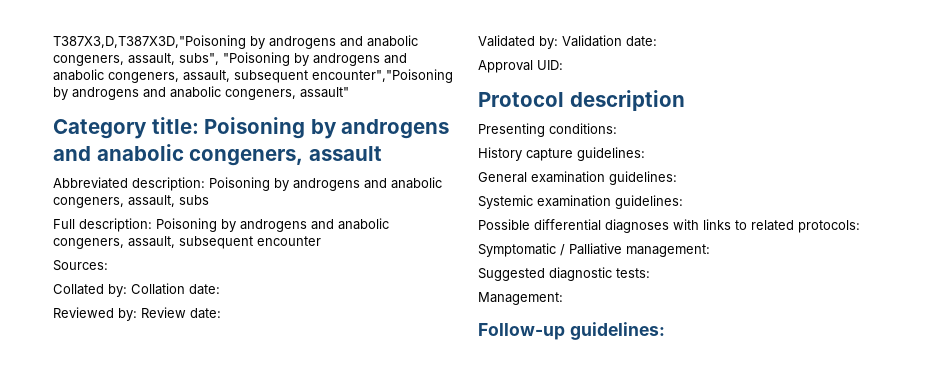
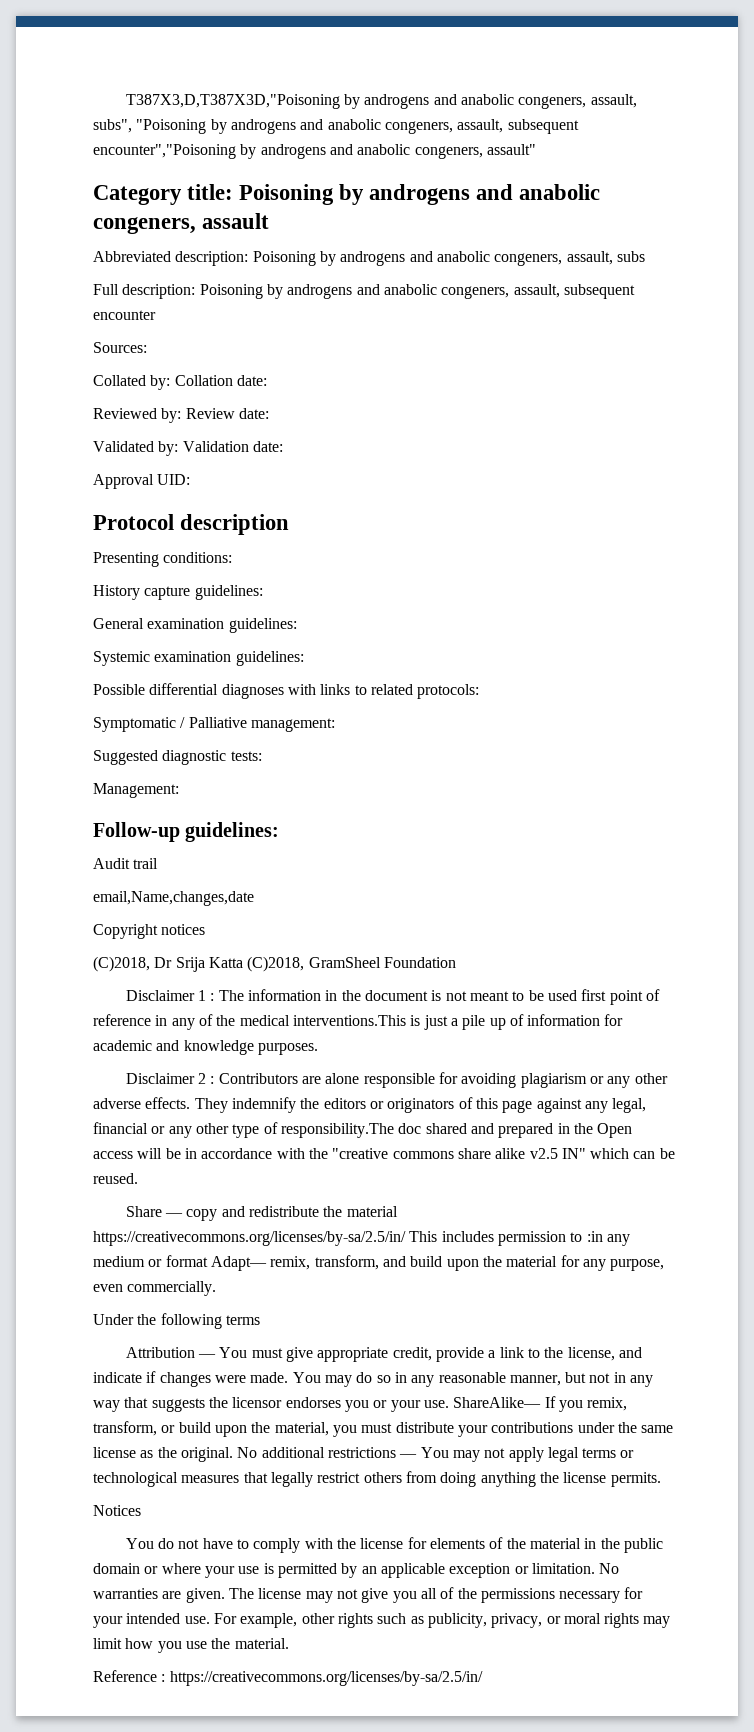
(665, 331) none -> [93,858,159,869] [93,891,254,906] [93,924,206,939] [93,956,456,972] [125,989,660,1005] [93,1014,624,1030] [93,1040,318,1055] [125,1072,668,1088] [93,1097,647,1113] [93,1122,633,1138] [93,1148,675,1159] [93,1173,138,1184] [125,1206,398,1221] [93,1231,630,1246] [93,1255,665,1271] [93,1281,217,1296] [93,1313,260,1329] [125,1347,642,1362] [93,1371,654,1387] [93,1396,628,1412] [93,1421,674,1437] [93,1447,635,1462] [93,1471,661,1487] [93,1505,141,1516] [125,1537,663,1553] [93,1563,620,1578] [93,1587,644,1603] [93,1613,671,1628] [93,1638,289,1653] [93,1670,483,1686] // Audit trail // email,Name,changes,date // Copyright notices // (C)2018, Dr Srija Katta (C)2018, GramSheel Foundation // Disclaimer 1 : The information in the document is not meant to be used first point of reference in any of the medical interventions.This is just a pile up of information for academic and knowledge purposes. // Disclaimer 2 : Contributors are alone responsible for avoiding plagiarism or any other adverse effects. They indemnify the editors or originators of this page against any legal, financial or any other type of responsibility.The doc shared and prepared in the Open access will be in accordance with the "creative commons share alike v2.5 IN" which can be reused. // Share — copy and redistribute the material https://creativecommons.org/licenses/by-sa/2.5/in/ This includes permission to :in any medium or format Adapt— remix, transform, and build upon the material for any purpose, even commercially. // Under the following terms // Attribution — You must give appropriate credit, provide a link to the license, and indicate if changes were made. You may do so in any reasonable manner, but not in any way that suggests the licensor endorses you or your use. ShareAlike— If you remix, transform, or build upon the material, you must distribute your contributions under the same license as the original. No additional restrictions — You may not apply legal terms or technological measures that legally restrict others from doing anything the license permits. // Notices // You do not have to comply with the license for elements of the material in the public domain or where your use is permitted by an applicable exception or limitation. No warranties are given. The license may not give you all of the permissions necessary for your intended use. For example, other rights such as publicity, privacy, or moral rights may limit how you use the material. // Reference : https://creativecommons.org/licenses/by-sa/2.5/in/

